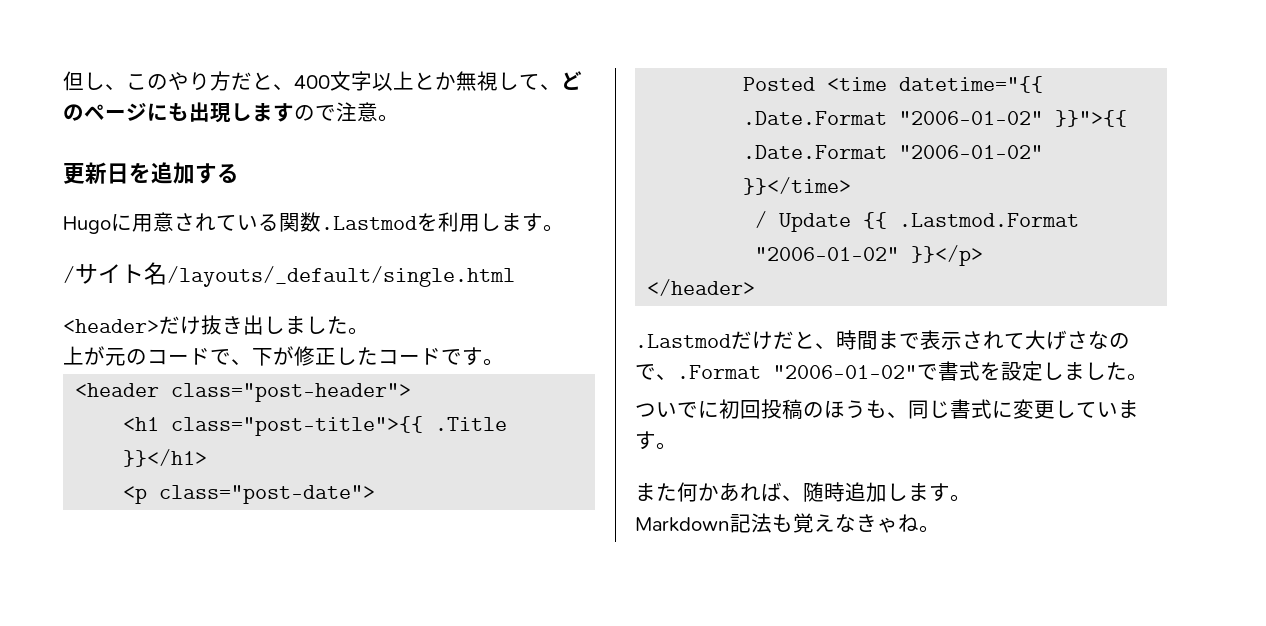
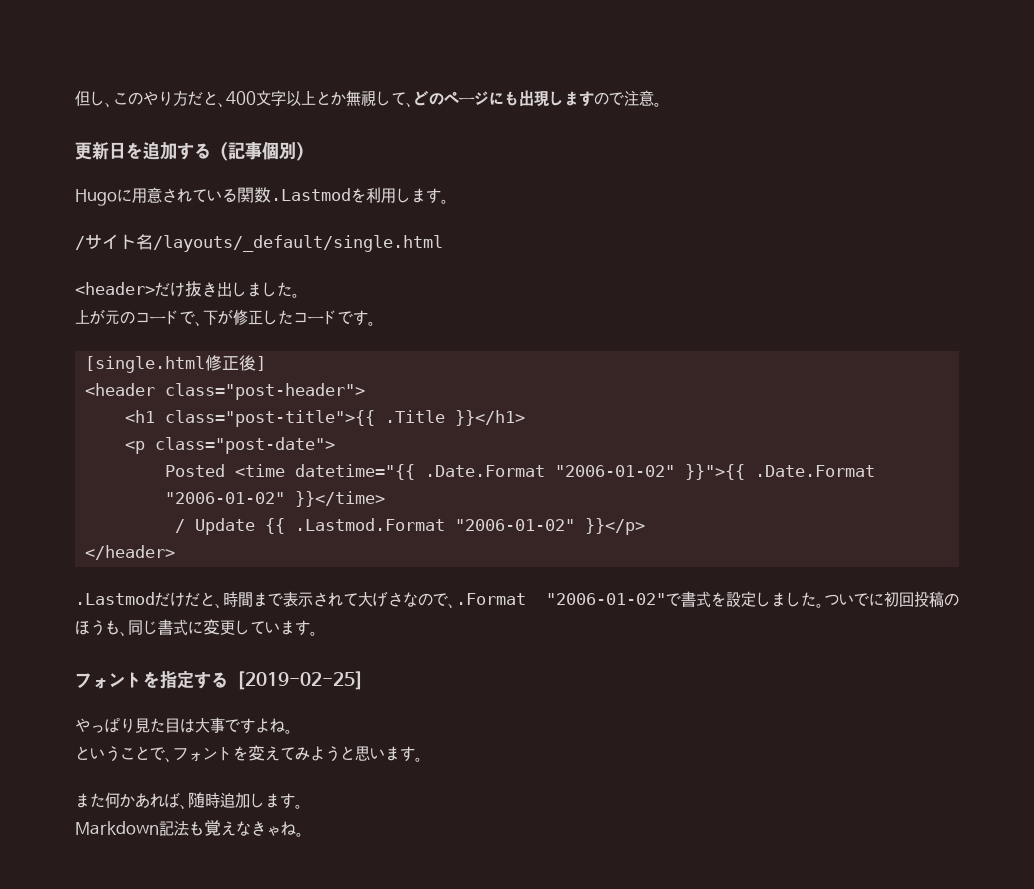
(239, 173) none -> [211,141,313,161] （記事個別）
(504, 362) none -> [85,355,267,373] // [single.html修正後]
(1148, 377) // -> (824, 605) none
(677, 446) none -> [75,671,372,690] [75,717,293,734] [75,745,423,763] // フォントを指定する［2019-02-25］ // やっぱり見た目は大事ですよね。 // ということで、フォントを変えてみようと思います。

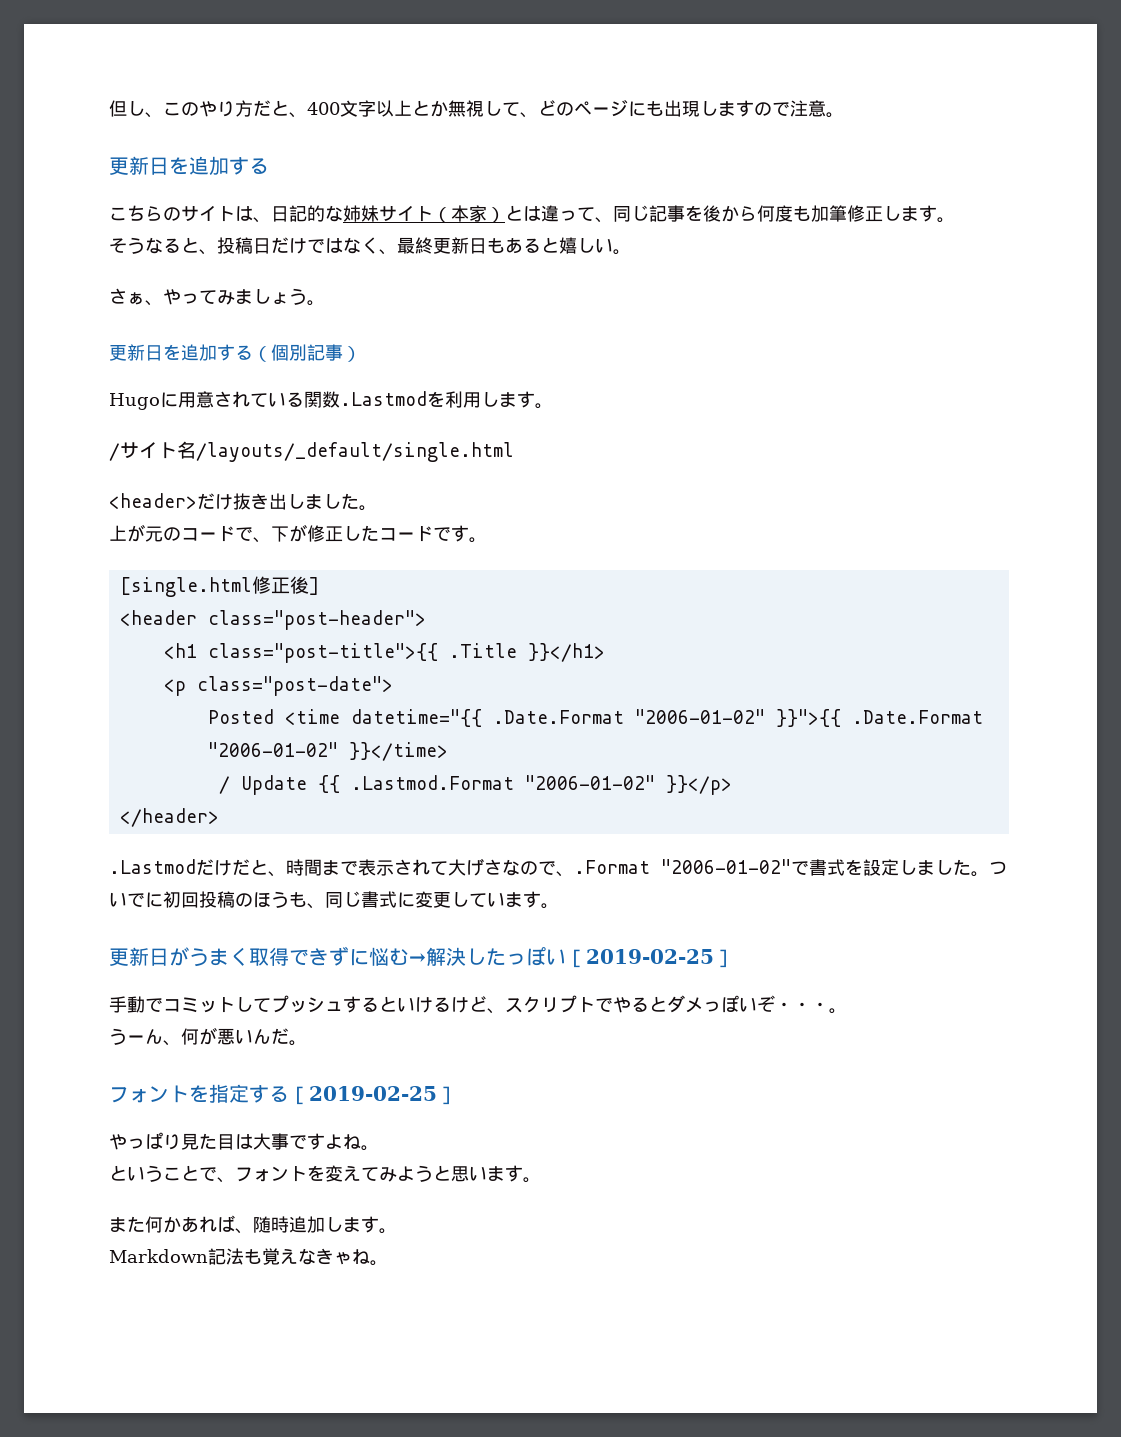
[211,141,296,161] （記事個別 -> [109,205,955,223] [109,237,631,255] [109,288,325,306] [109,344,343,362] // こちらのサイトは、日記的な姉妹サイト（本家）とは違って、同じ記事を後から何度も加筆修正します。 // そうなると、投稿日だけではなく、最終更新日もあると嬉しい。 // さぁ、やってみましょう。 // 更新日を追加する（個別記事
(318, 633) none -> [109,946,734,968] [109,995,847,1014] [109,1027,307,1046] // 更新日がうまく取得できずに悩む→解決したっぽい［2019-02-25］ // 手動でコミットしてプッシュするといけるけど、スクリプトでやるとダメっぽいぞ・・・。 // うーん、何が悪いんだ。

